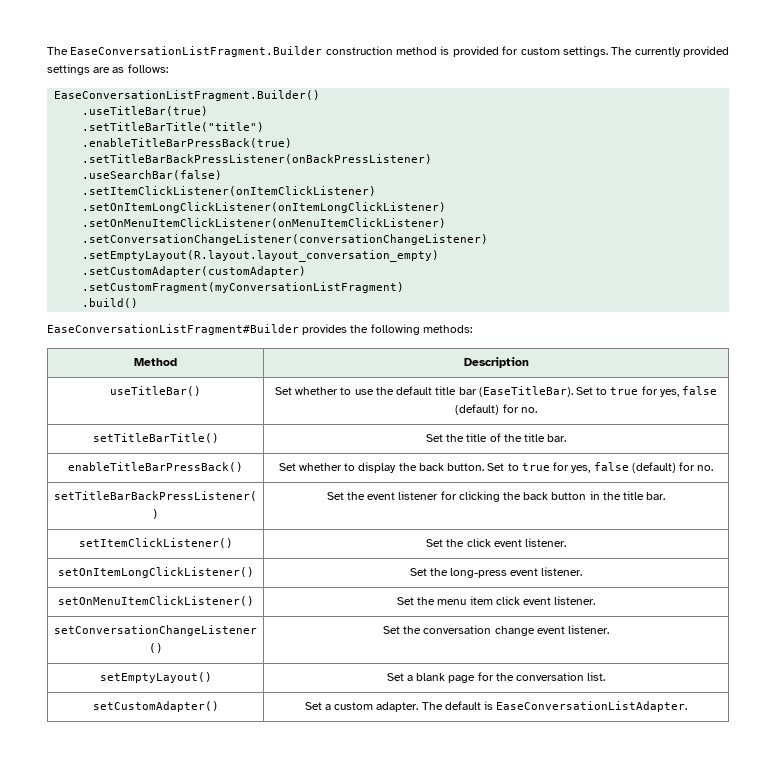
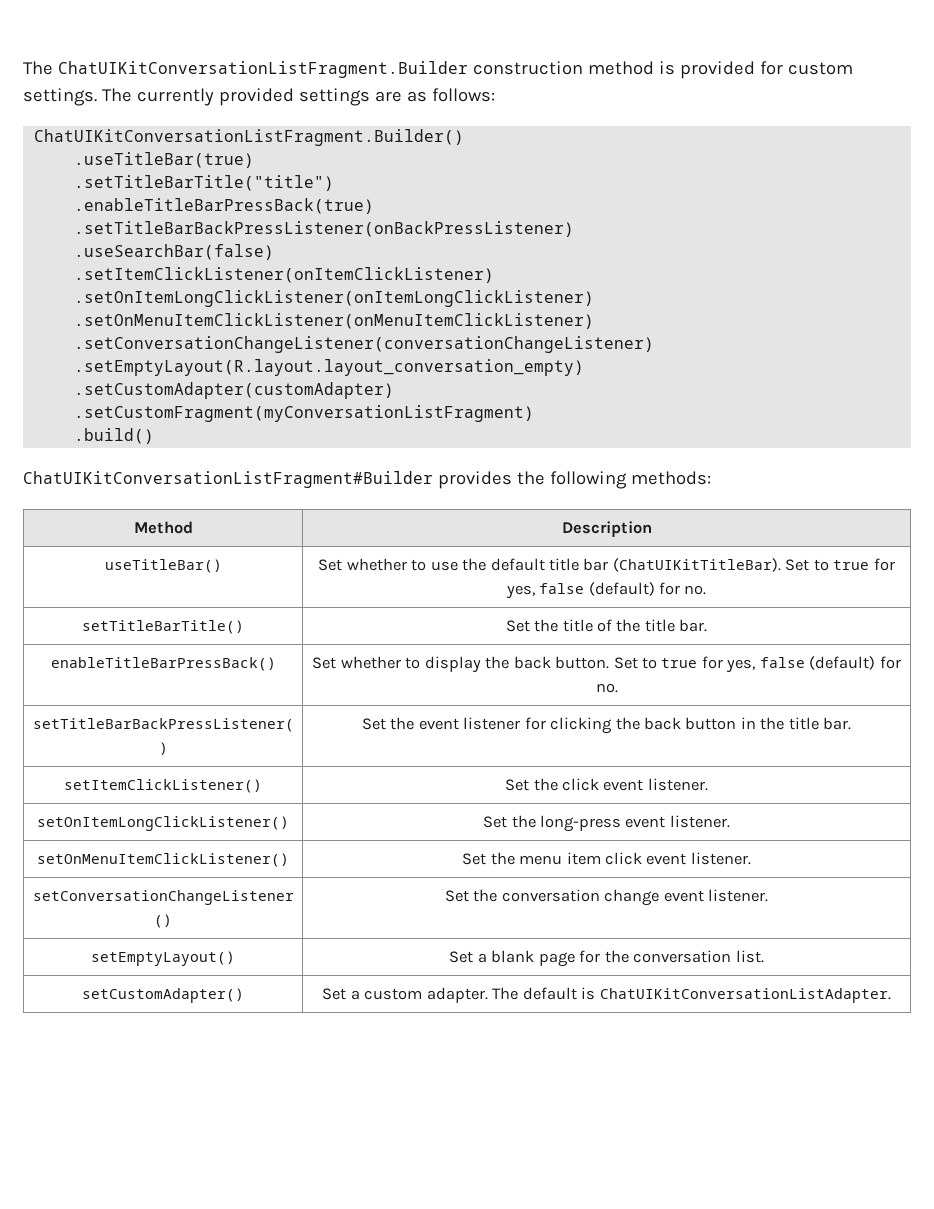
[47,46,323,57] The EaseConversationListFragment.Builder -> [23,61,468,78] The ChatUIKitConversationListFragment.Builder
[54,90,321,101] EaseConversationListFragment.Builder() -> [34,129,465,146] ChatUIKitConversationListFragment.Builder()
[47,324,299,335] EaseConversationListFragment#Builder -> [23,471,433,488] ChatUIKitConversationListFragment#Builder
[478,386,573,397] (EaseTitleBar). -> [612,558,781,572] (ChatUIKitTitleBar).
[496,701,688,712] EaseConversationListAdapter. -> [599,988,891,1003] ChatUIKitConversationListAdapter.

